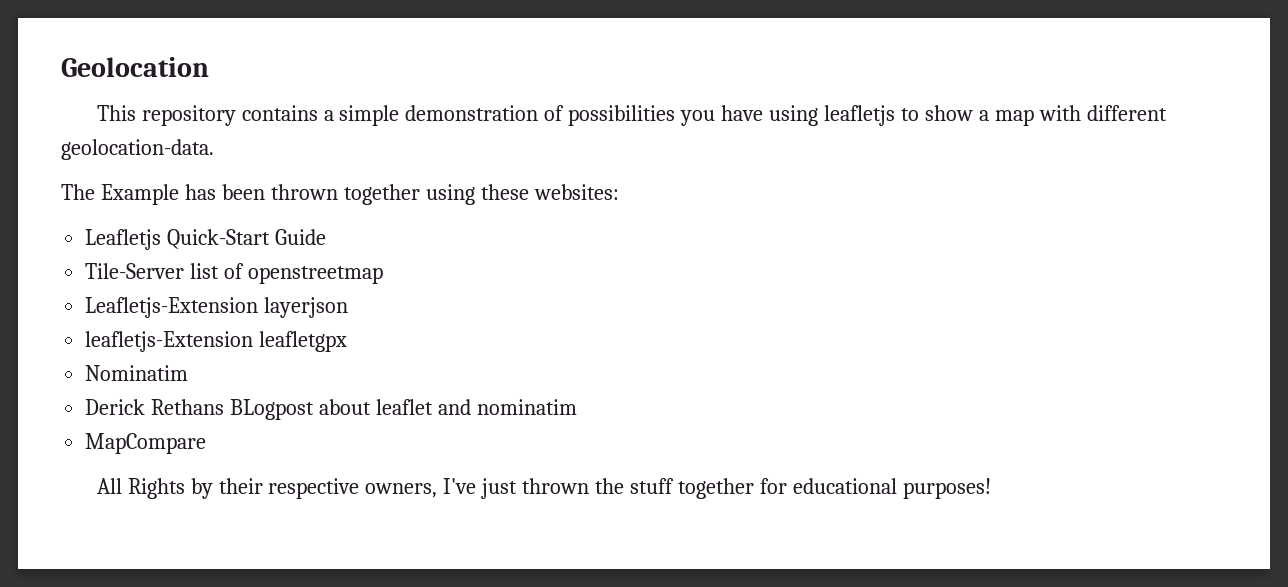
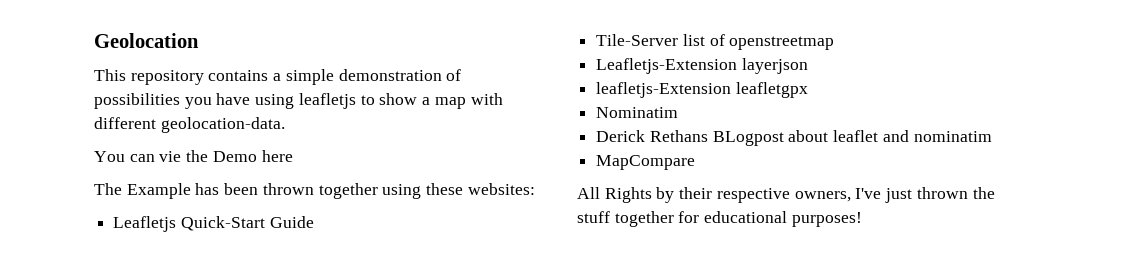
(214, 149) none -> [94,150,293,162] // You can vie the Demo here

